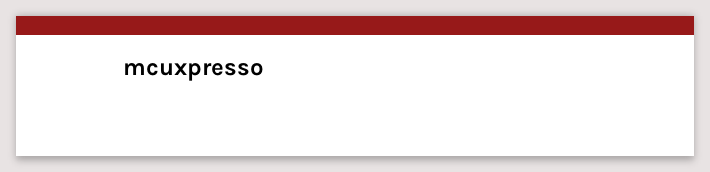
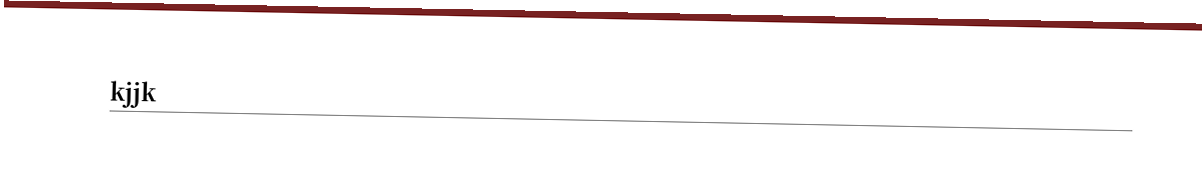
[123,63,264,81] mcuxpresso -> [109,80,158,109] kjjk

